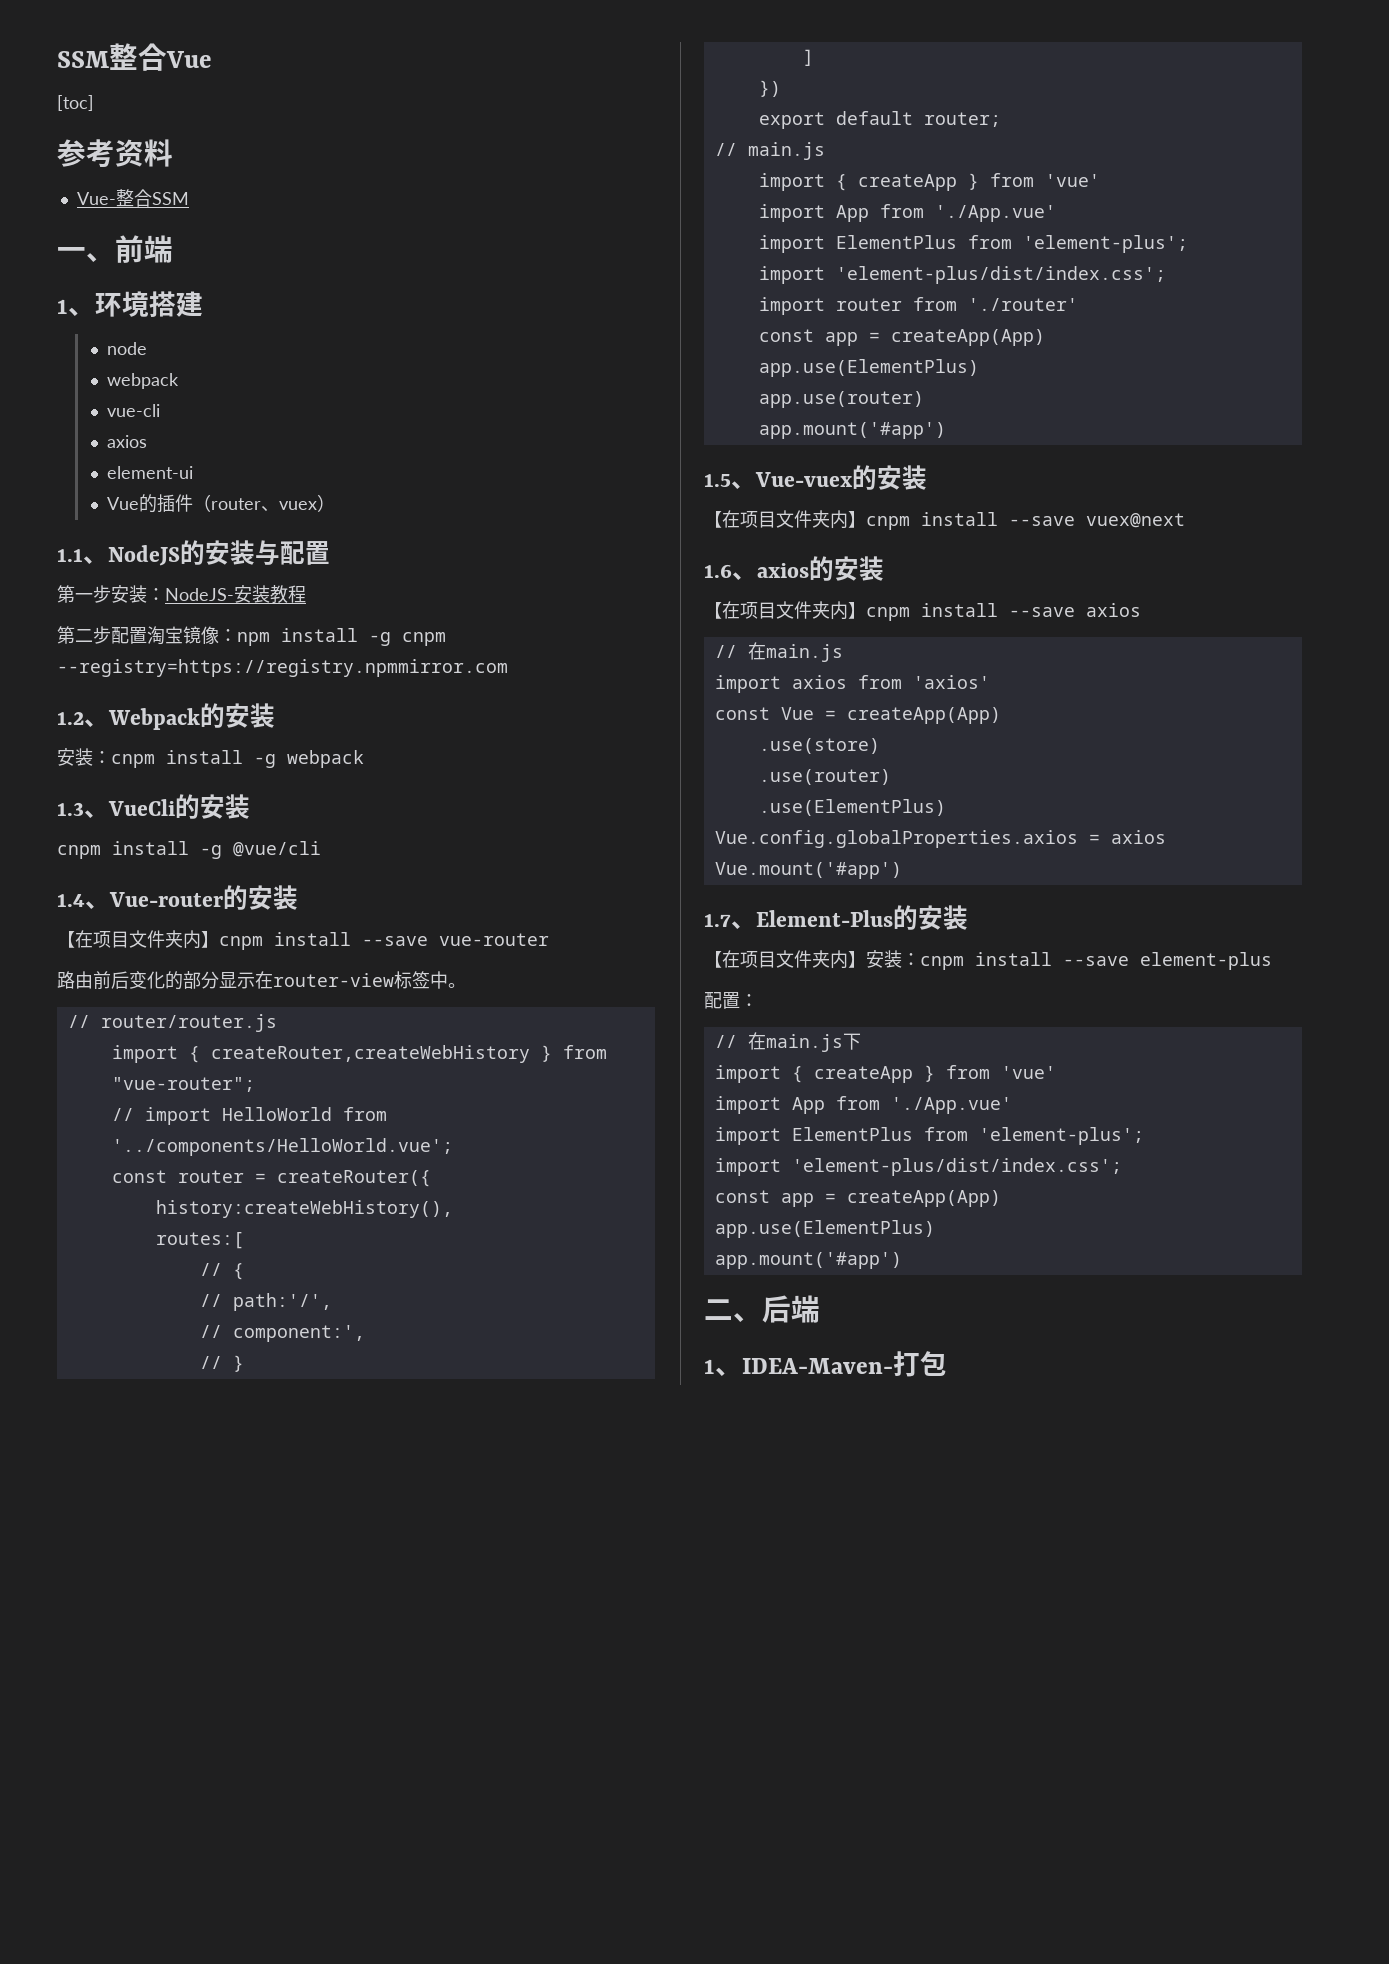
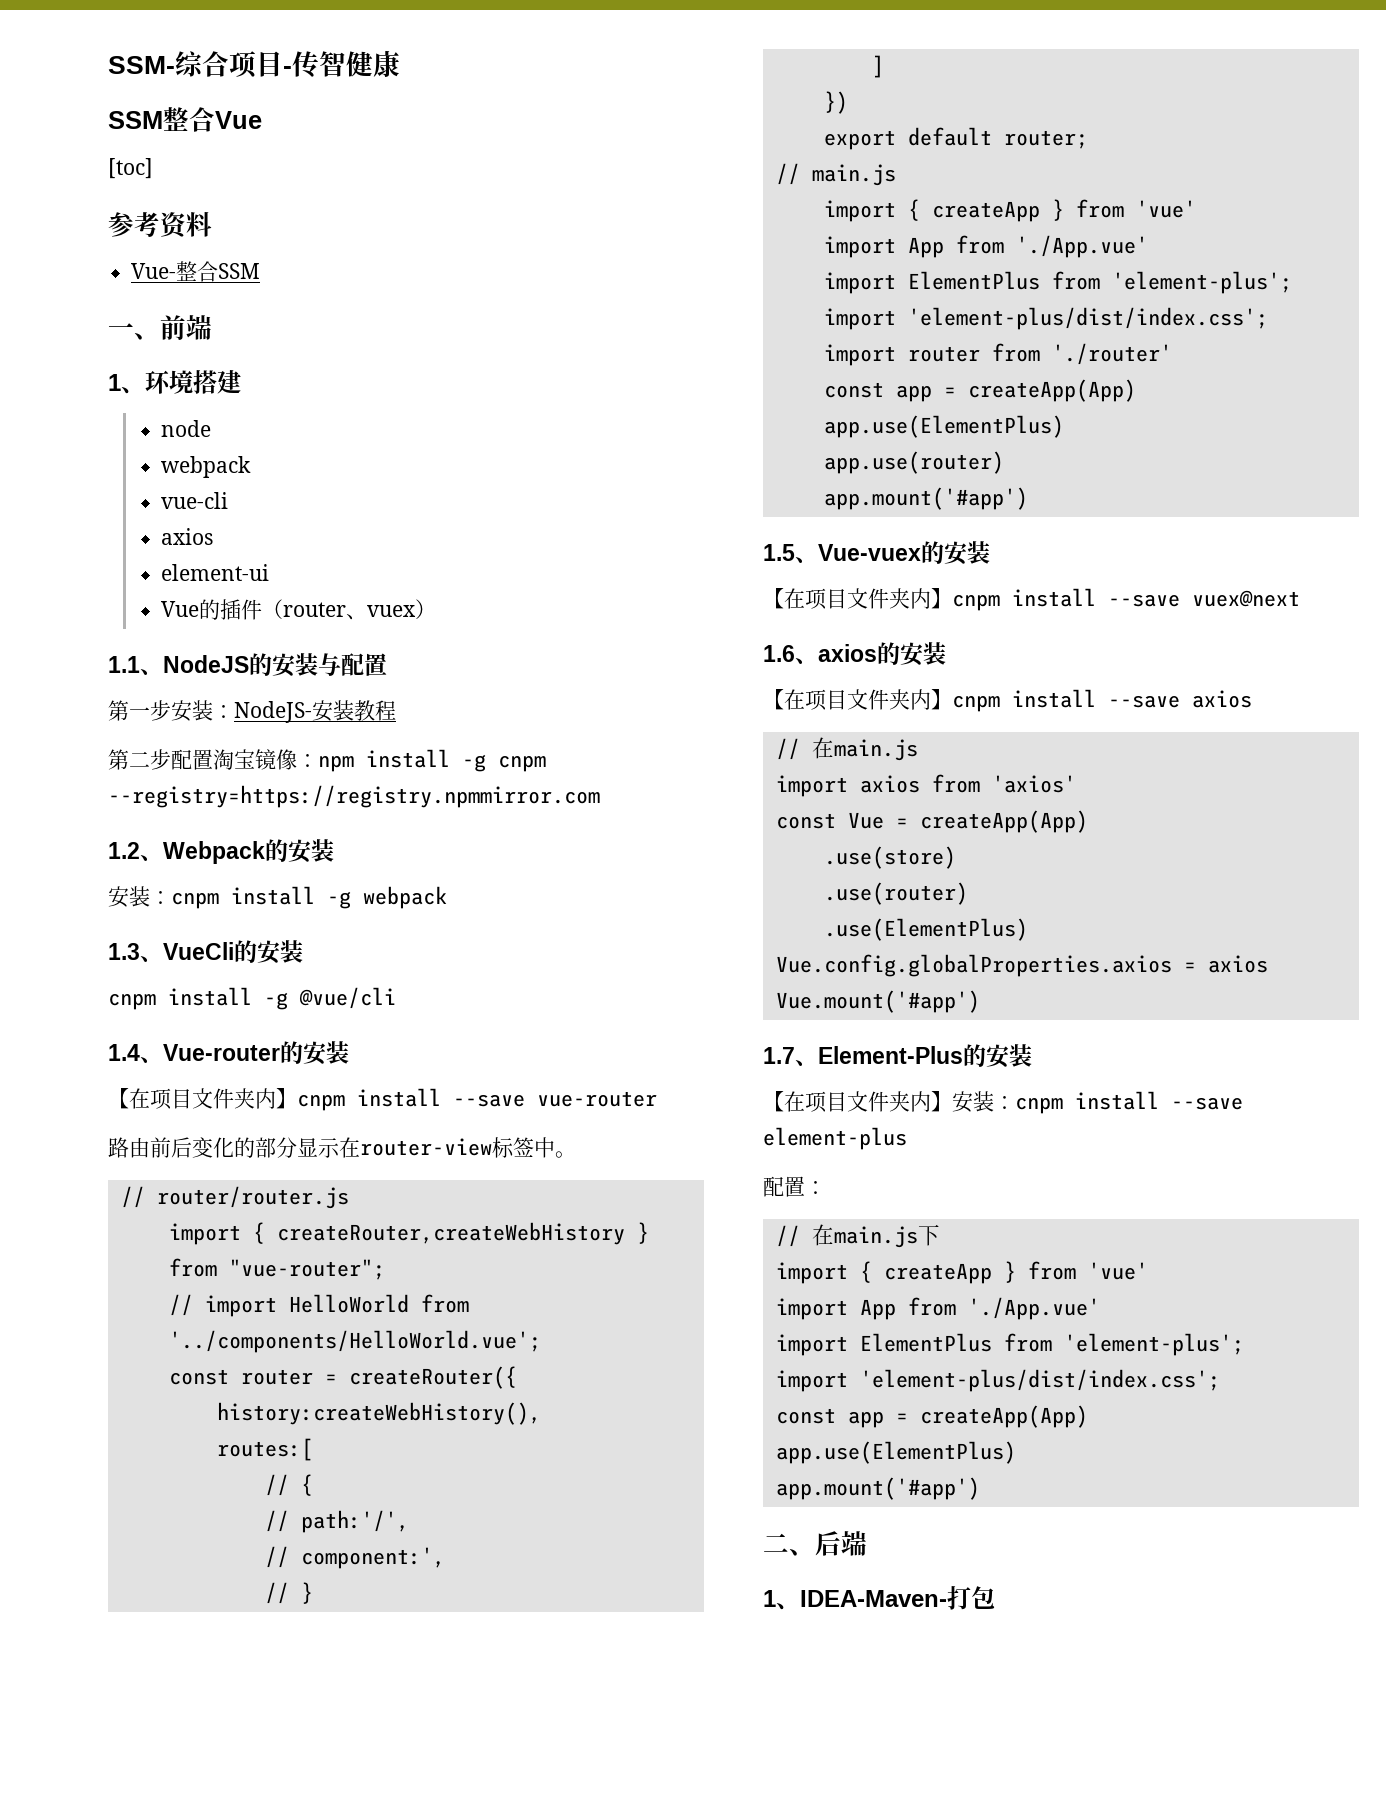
(57, 59) none -> [108,50,400,78] SSM-综合项目-传智健康 //

